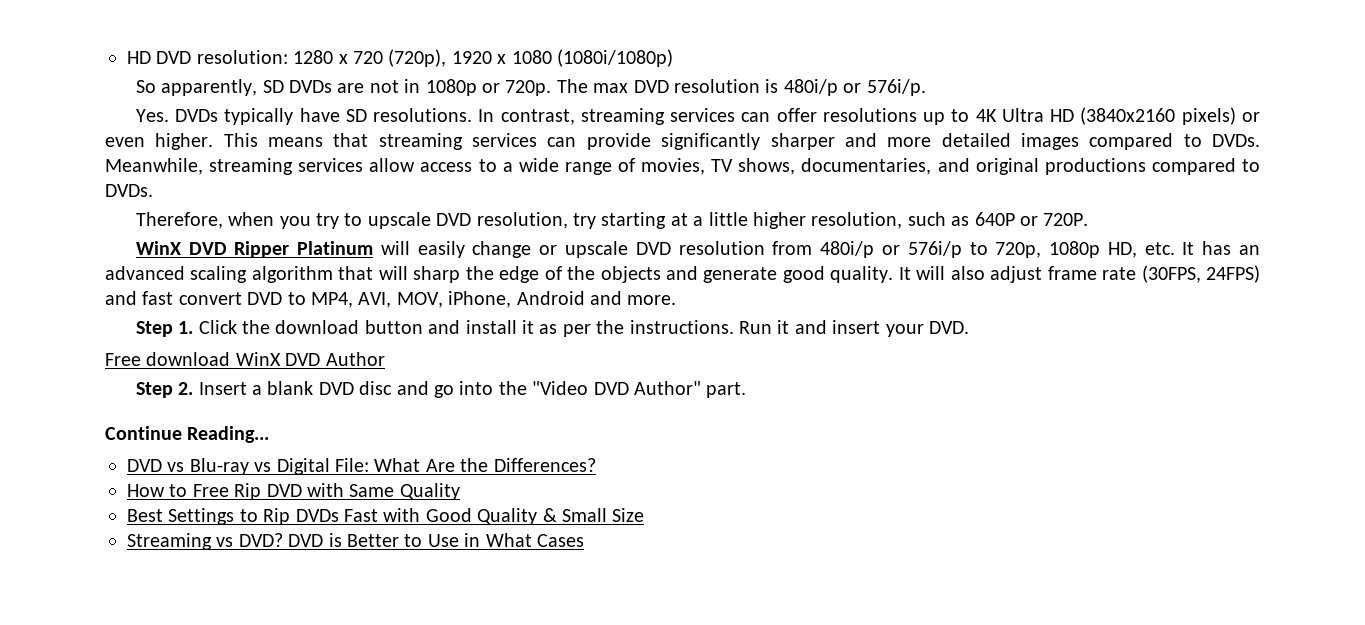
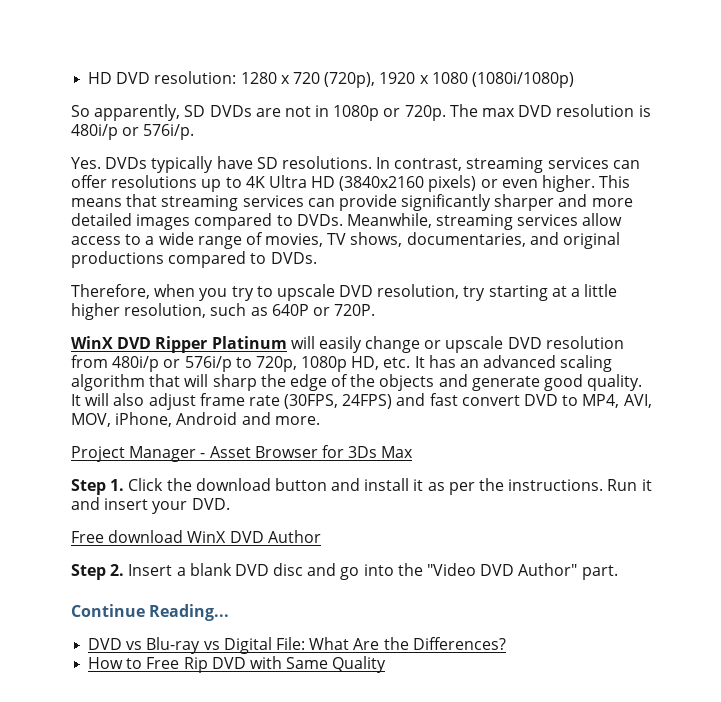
(677, 300) none -> [71,445,414,462] // Project Manager - Asset Browser for 3Ds Max
[127,508,645,525] [127,533,584,550] // Best Settings to Rip DVDs Fast with Good Quality & Small Size // Streaming vs DVD? DVD is Better to Use in What Cases -> (387, 664) none

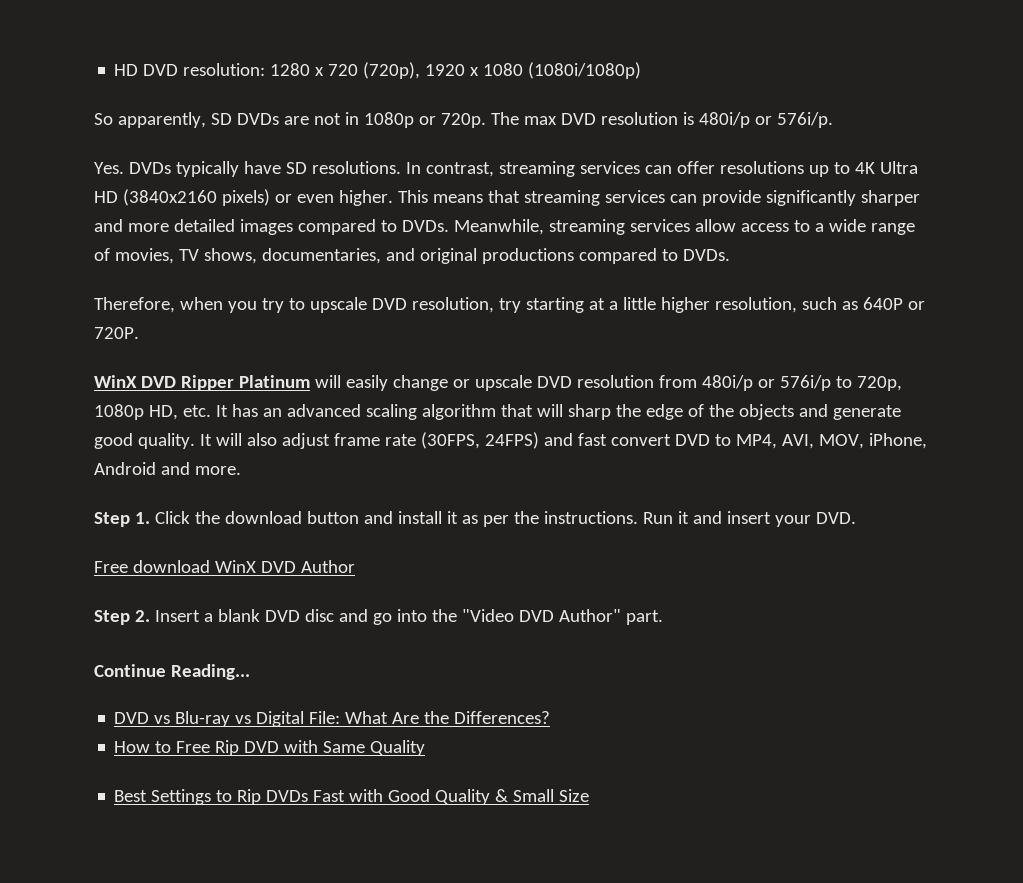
[71,445,414,462] // Project Manager - Asset Browser for 3Ds Max -> (241, 470) none
(387, 664) none -> [114,789,590,805] // Best Settings to Rip DVDs Fast with Good Quality & Small Size

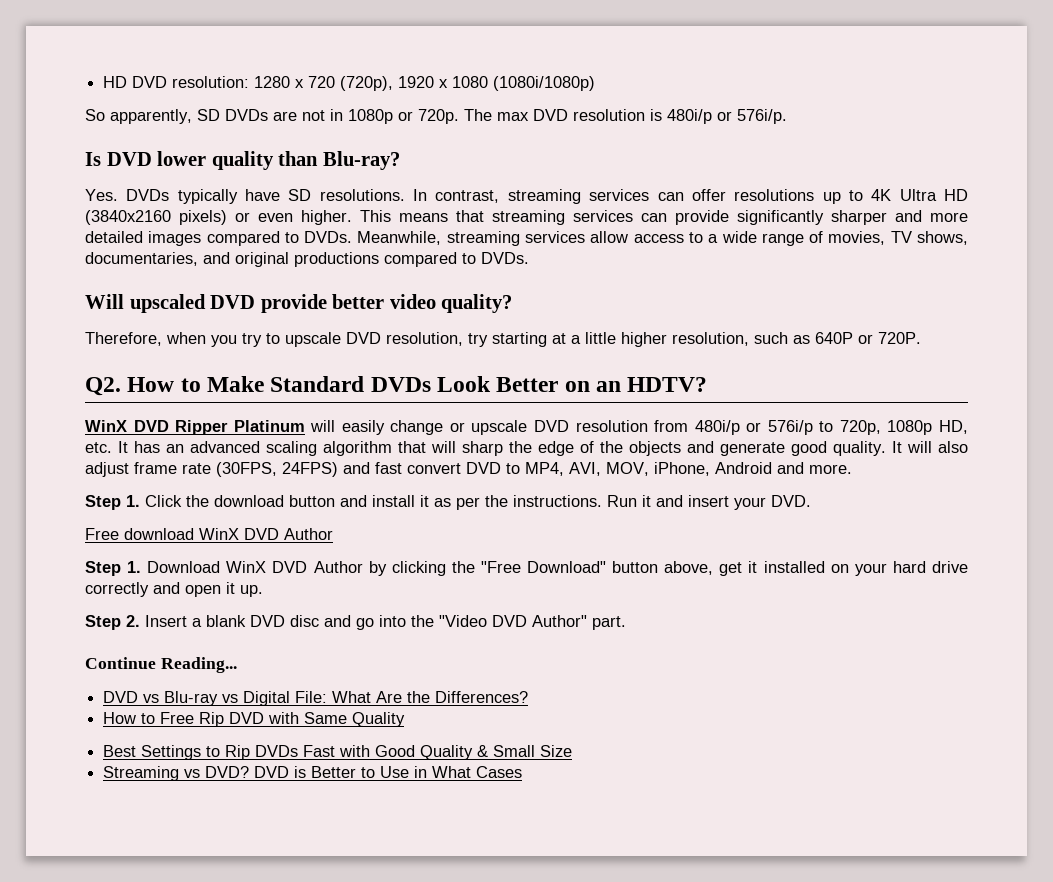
(833, 120) none -> [85,151,400,170] // Is DVD lower quality than Blu-ray?
(730, 255) none -> [85,294,513,313] // Will upscaled DVD provide better video quality?
(139, 333) none -> [85,376,708,396] // Q2. How to Make Standard DVDs Look Better on an HDTV?
(355, 566) none -> [85,561,968,576] [85,582,263,597] // Step 1. Download WinX DVD Author by clicking the "Free Download" button above, get it installed on your hard drive correctly and open it up.
(590, 795) none -> [103,766,523,781] // Streaming vs DVD? DVD is Better to Use in What Cases

